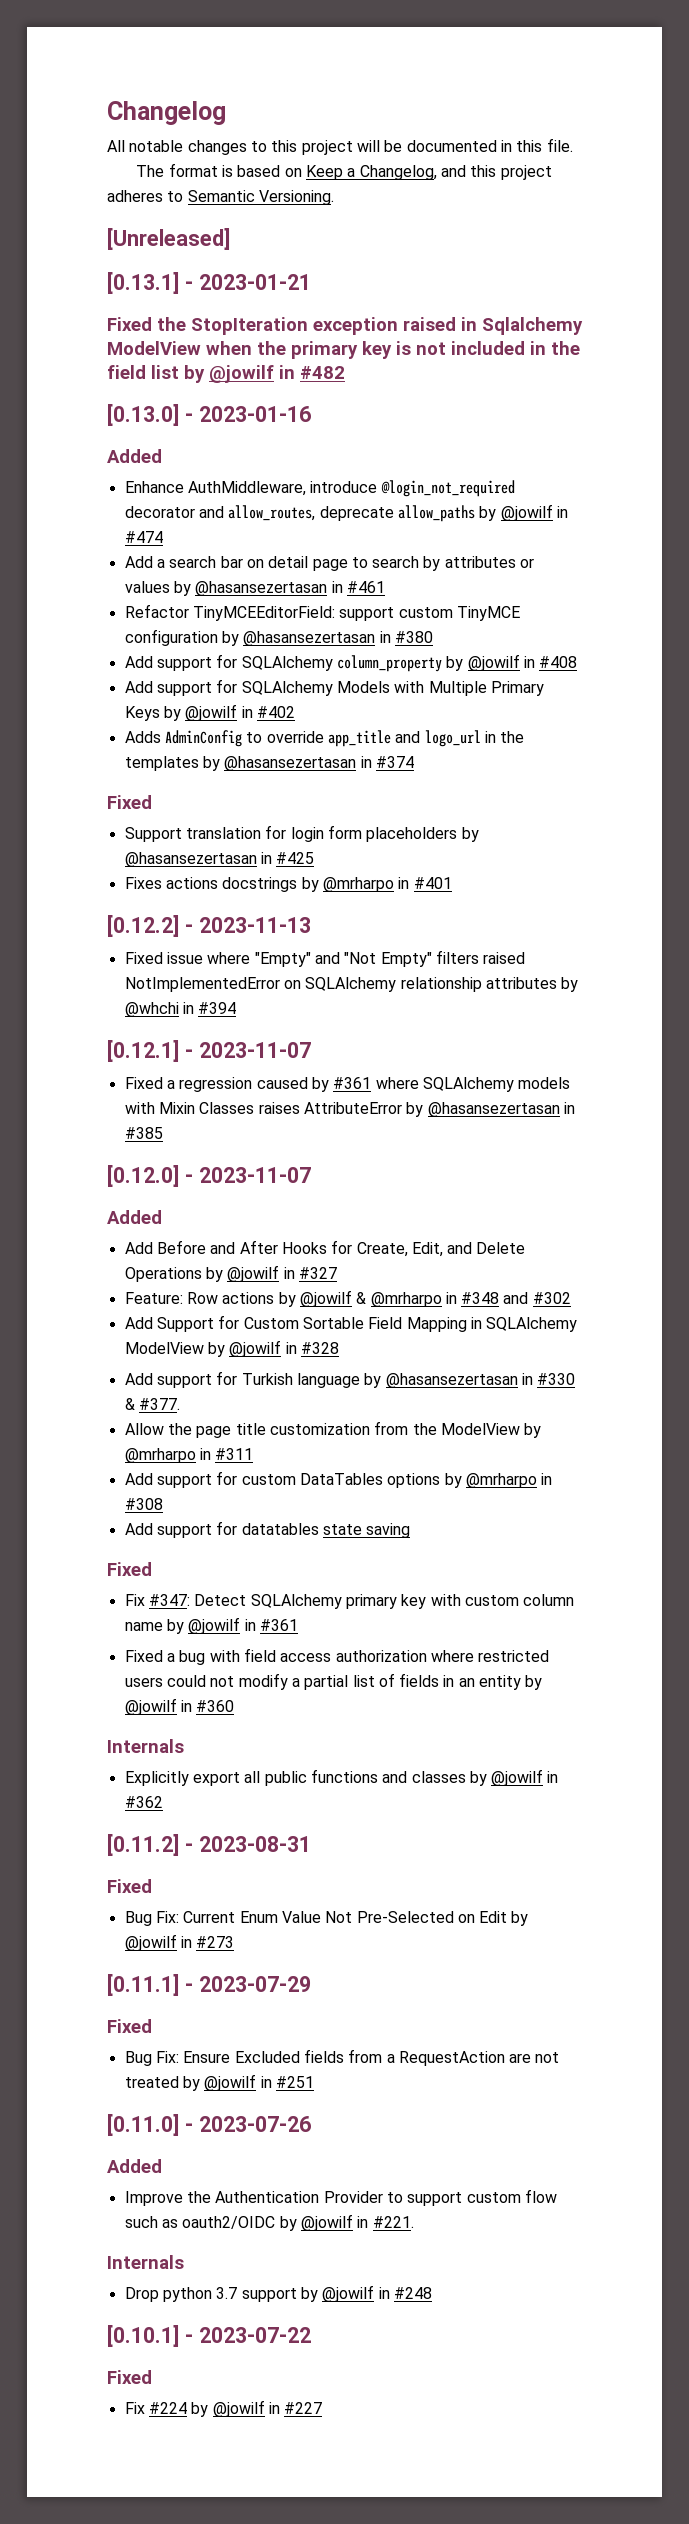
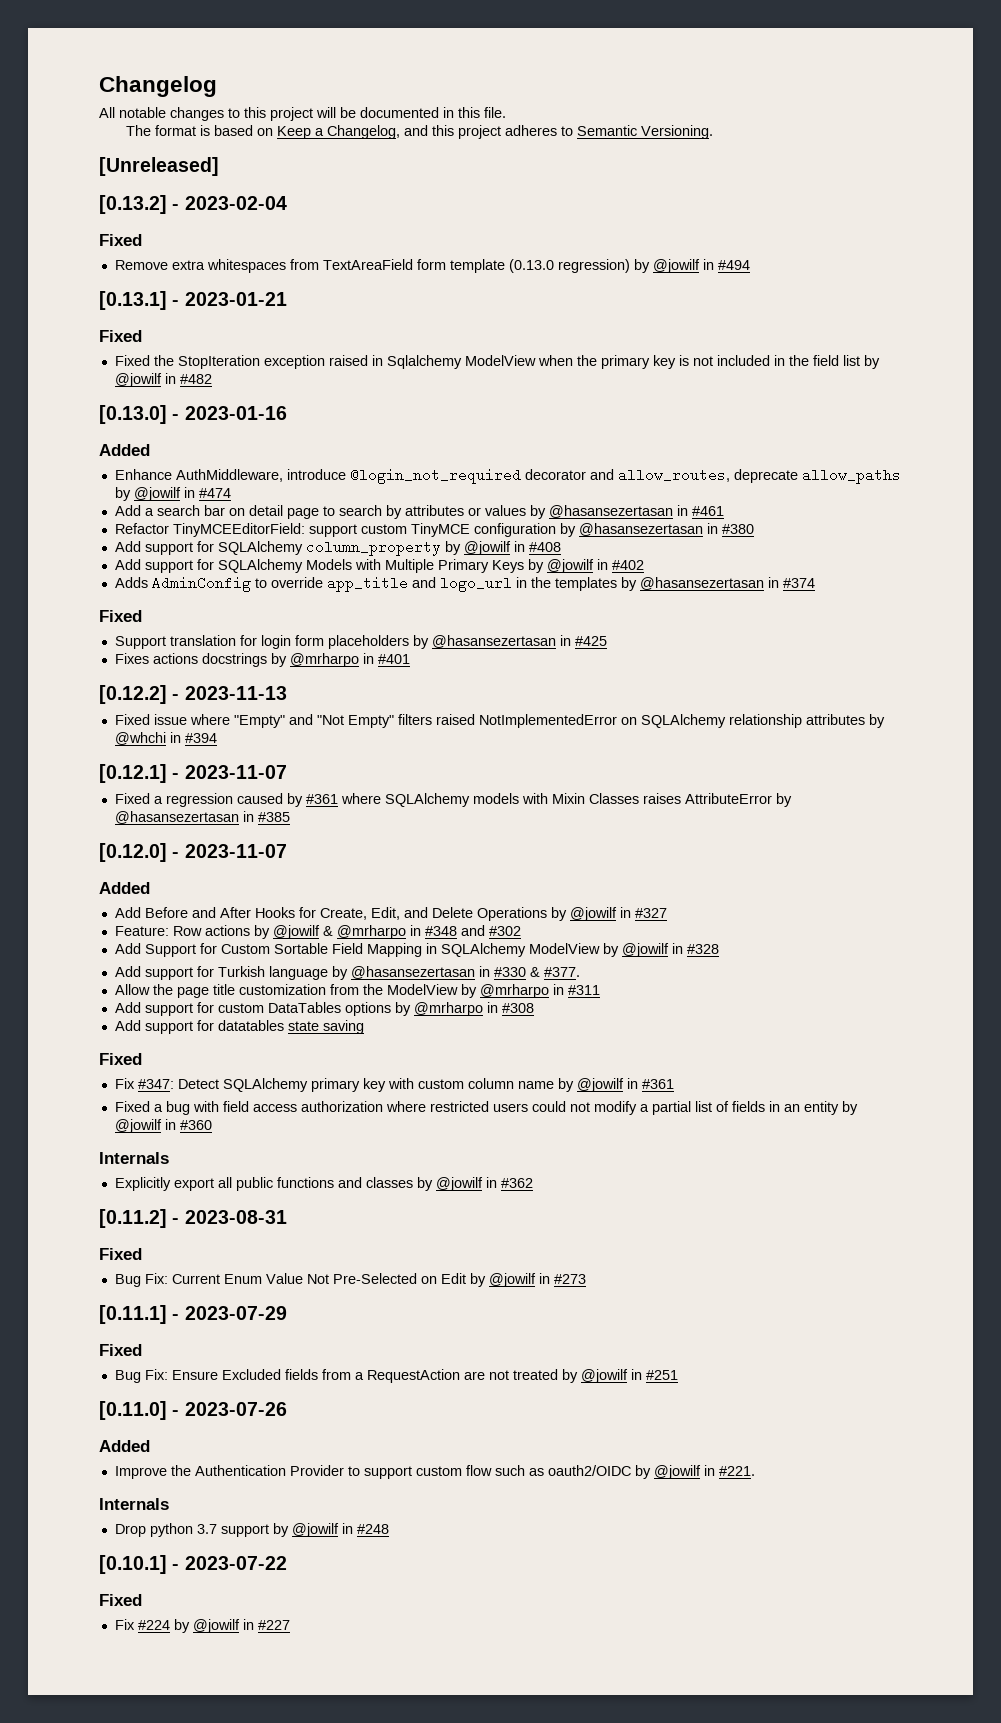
(230, 239) none -> [99,195,287,214] [99,234,142,246] [114,259,750,273] // [0.13.2] - 2023-02-04 // Fixed // Remove extra whitespaces from TextAreaField form template (0.13.0 regression) by @jowilf in #494
(152, 324) none -> [114,355,150,366] // Fixed

